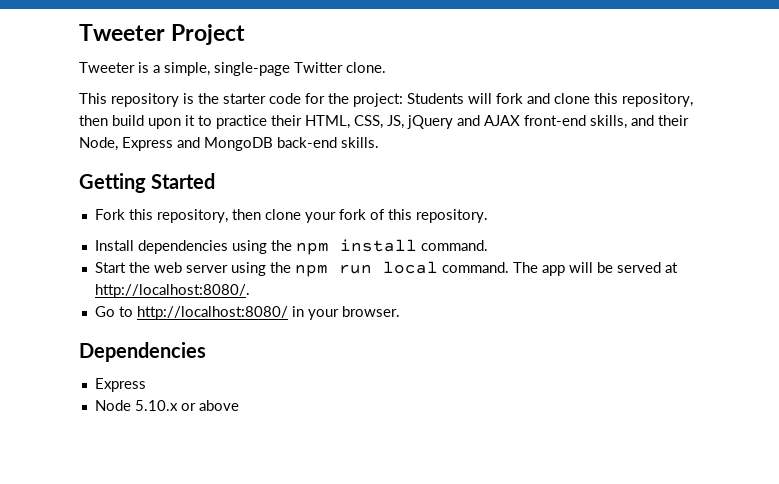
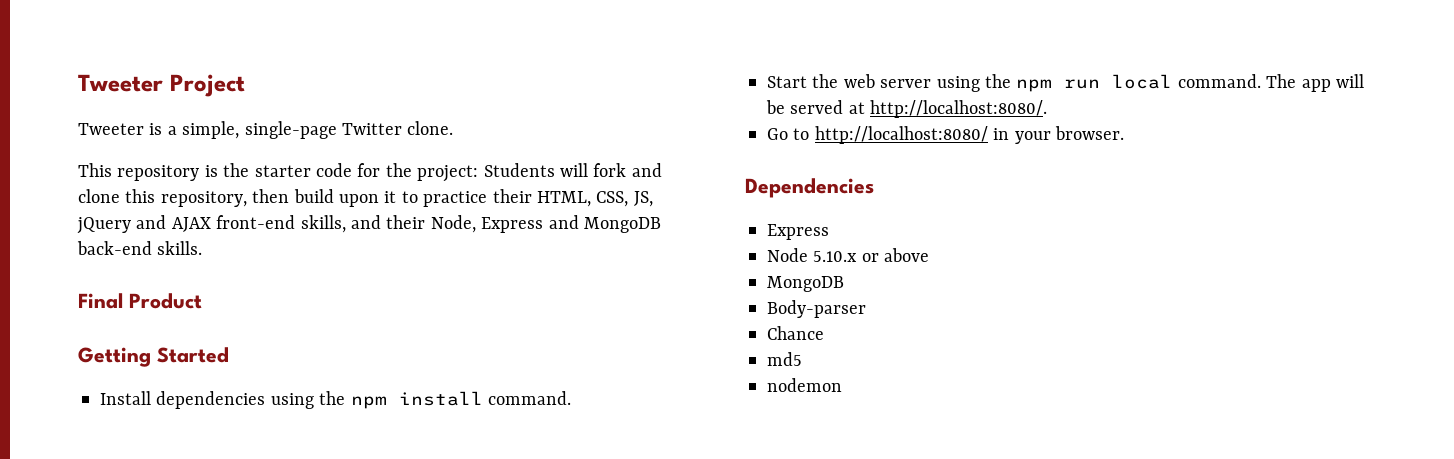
(379, 142) none -> [78,293,202,309] // Final Product
[94,209,488,223] // Fork this repository, then clone your fork of this repository. -> (229, 355) none
(239, 405) none -> [767,276,844,292] [767,300,866,318] [767,326,824,340] [767,352,802,366] [767,378,842,392] // MongoDB // Body-parser // Chance // md5 // nodemon

